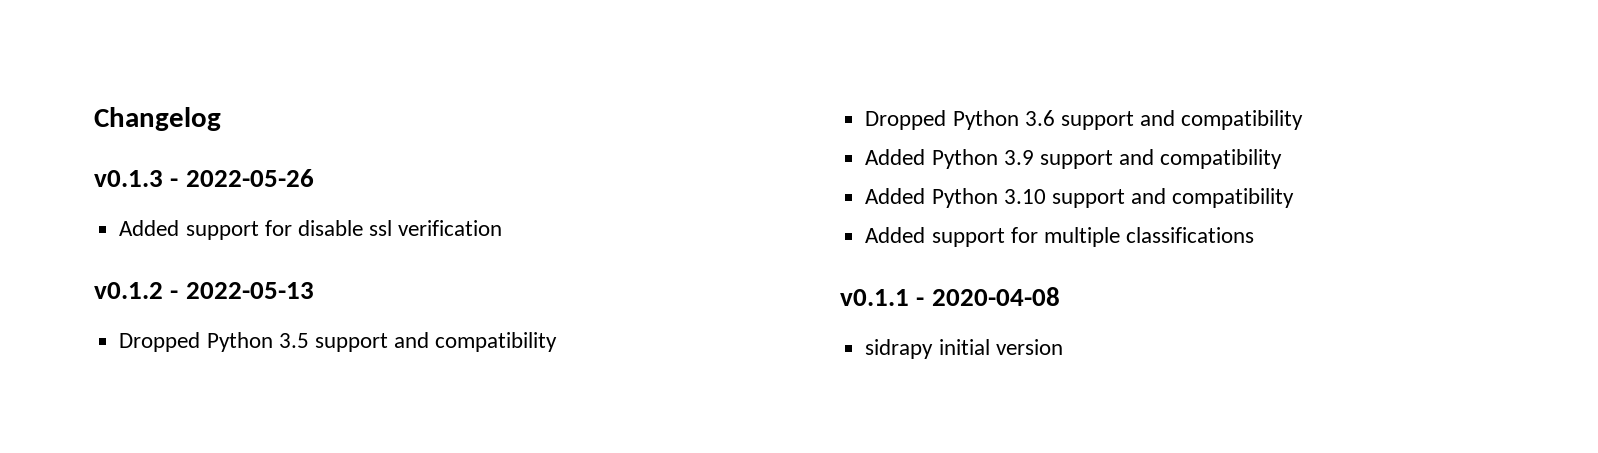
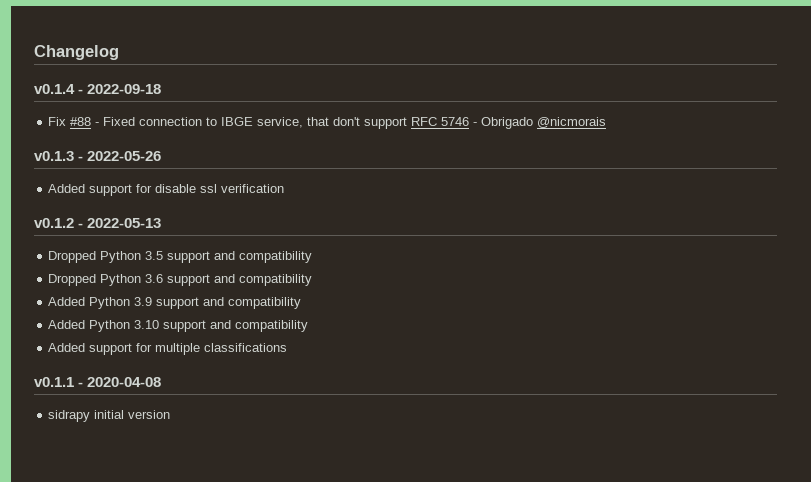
(221, 119) none -> [34,84,162,94] [48,117,607,129] // v0.1.4 - 2022-09-18 // Fix #88 - Fixed connection to IBGE service, that don't support RFC 5746 - Obrigado @nicmorais

